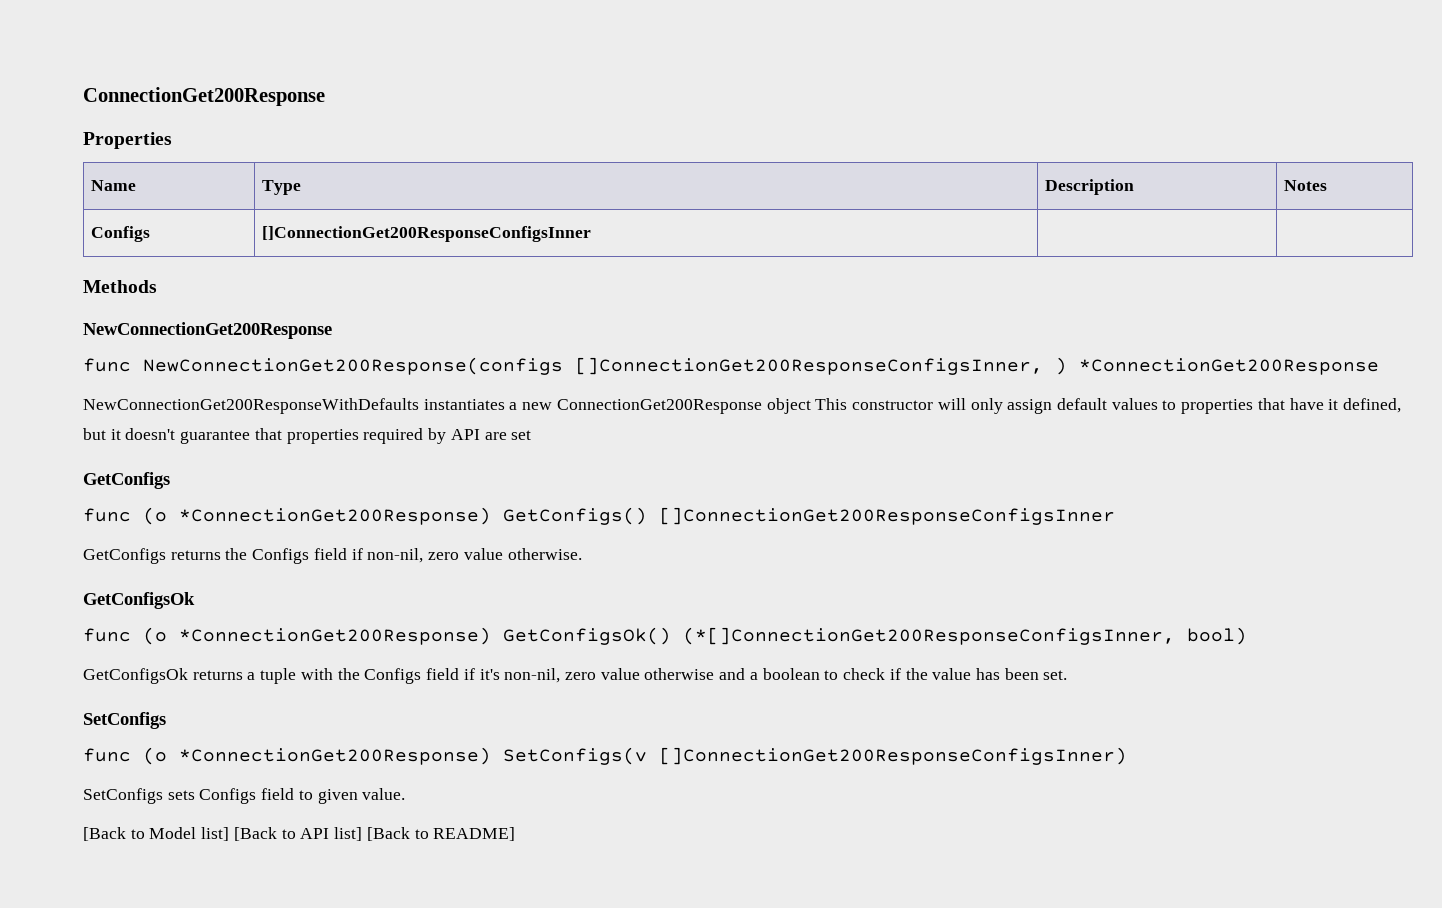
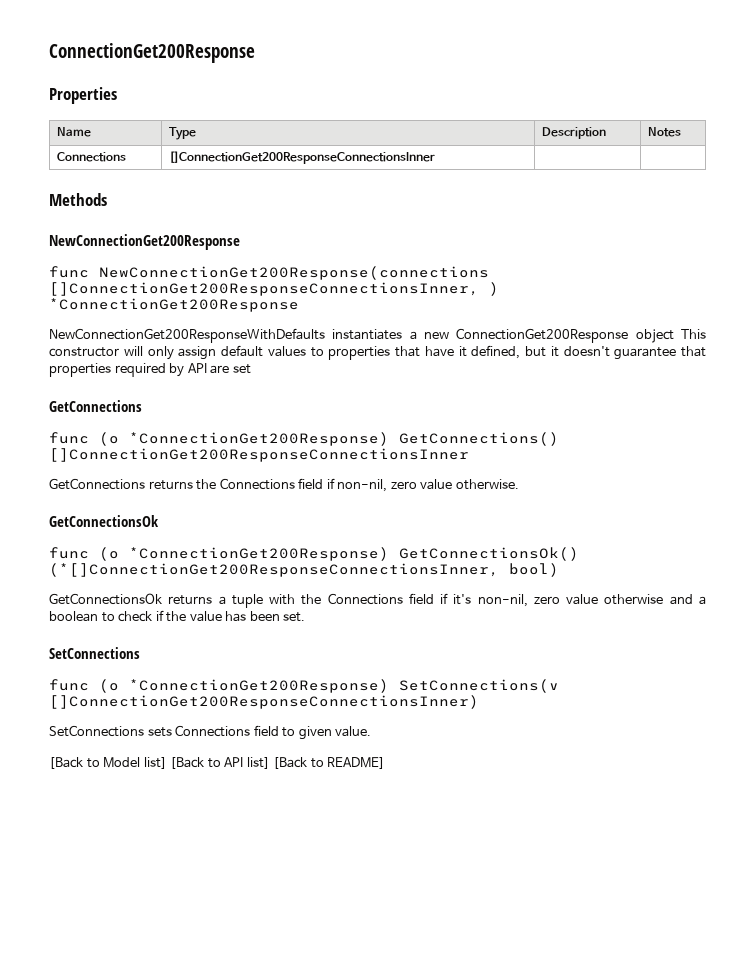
[90,226,150,242] [261,226,591,242] Configs | []ConnectionGet200ResponseConfigsInner -> [56,152,126,162] [168,151,435,164] Connections | []ConnectionGet200ResponseConnectionsInner
[143,357,1043,375] NewConnectionGet200Response(configs []ConnectionGet200ResponseConfigsInner, -> [99,266,489,280] [49,282,479,296] NewConnectionGet200Response(connections []ConnectionGet200ResponseConnectionsInner,
[83,472,170,489] [83,507,1115,525] [83,548,166,564] GetConfigs // func (o *ConnectionGet200Response) GetConfigs() []ConnectionGet200ResponseConfigsInner // GetConfigs -> [49,400,142,412] [49,432,559,446] [49,448,469,462] [49,478,145,490] GetConnections // func (o *ConnectionGet200Response) GetConnections() []ConnectionGet200ResponseConnectionsInner // GetConnections
[252,548,310,564] Configs -> [219,478,295,490] Connections
[83,592,195,609] [83,627,1175,645] GetConfigsOk // func (o *ConnectionGet200Response) GetConfigsOk() (*[]ConnectionGet200ResponseConfigsInner, -> [49,515,159,527] [49,547,579,561] [49,563,499,577] GetConnectionsOk // func (o *ConnectionGet200Response) GetConnectionsOk() (*[]ConnectionGet200ResponseConnectionsInner,
[83,668,188,684] GetConfigsOk -> [49,593,162,605] GetConnectionsOk
[364,668,422,684] Configs -> [327,593,403,605] Connections
[83,712,166,729] [83,747,1127,765] [83,788,257,804] SetConfigs // func (o *ConnectionGet200Response) SetConfigs(v []ConnectionGet200ResponseConfigsInner) // SetConfigs sets Configs -> [49,647,140,659] [49,679,559,693] [49,695,479,709] [49,725,251,737] SetConnections // func (o *ConnectionGet200Response) SetConnections(v []ConnectionGet200ResponseConnectionsInner) // SetConnections sets Connections

